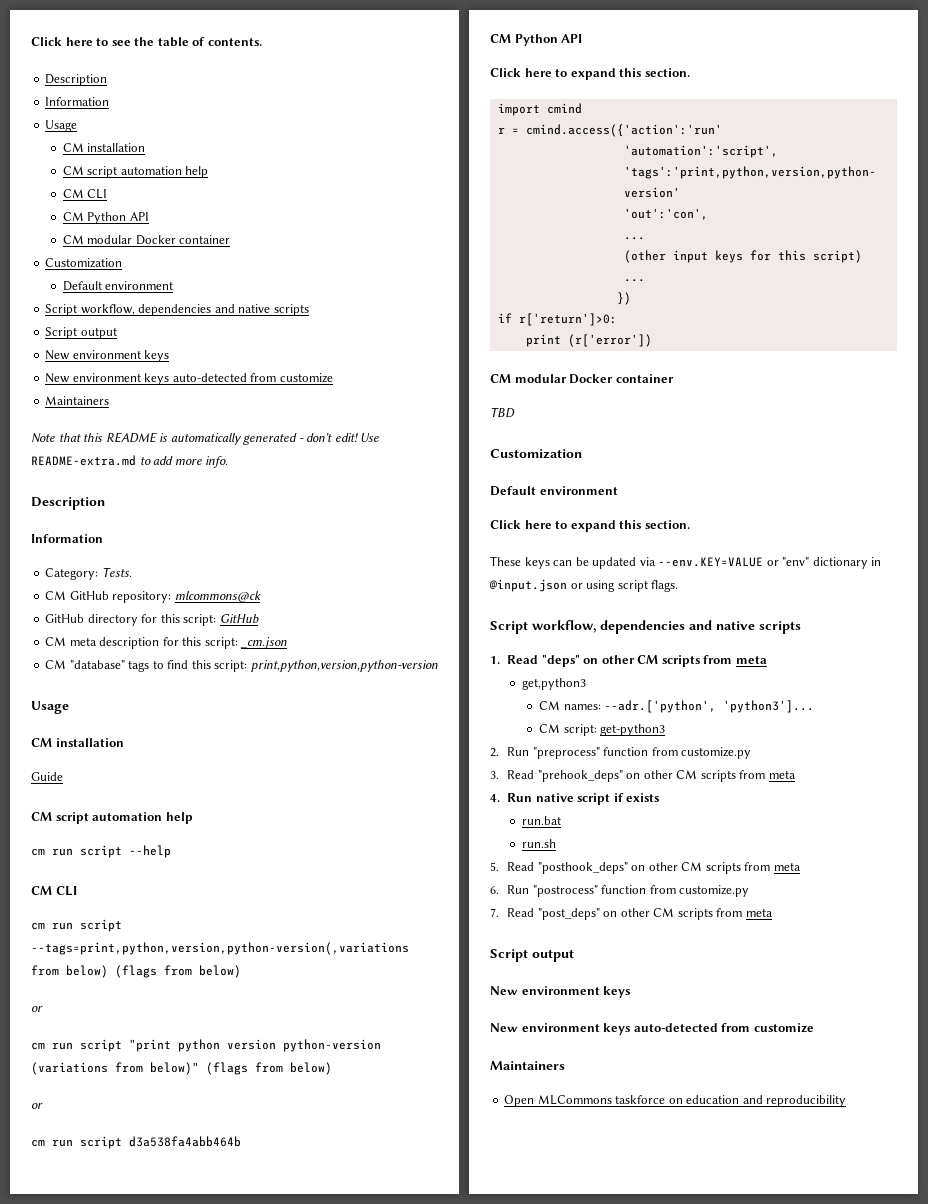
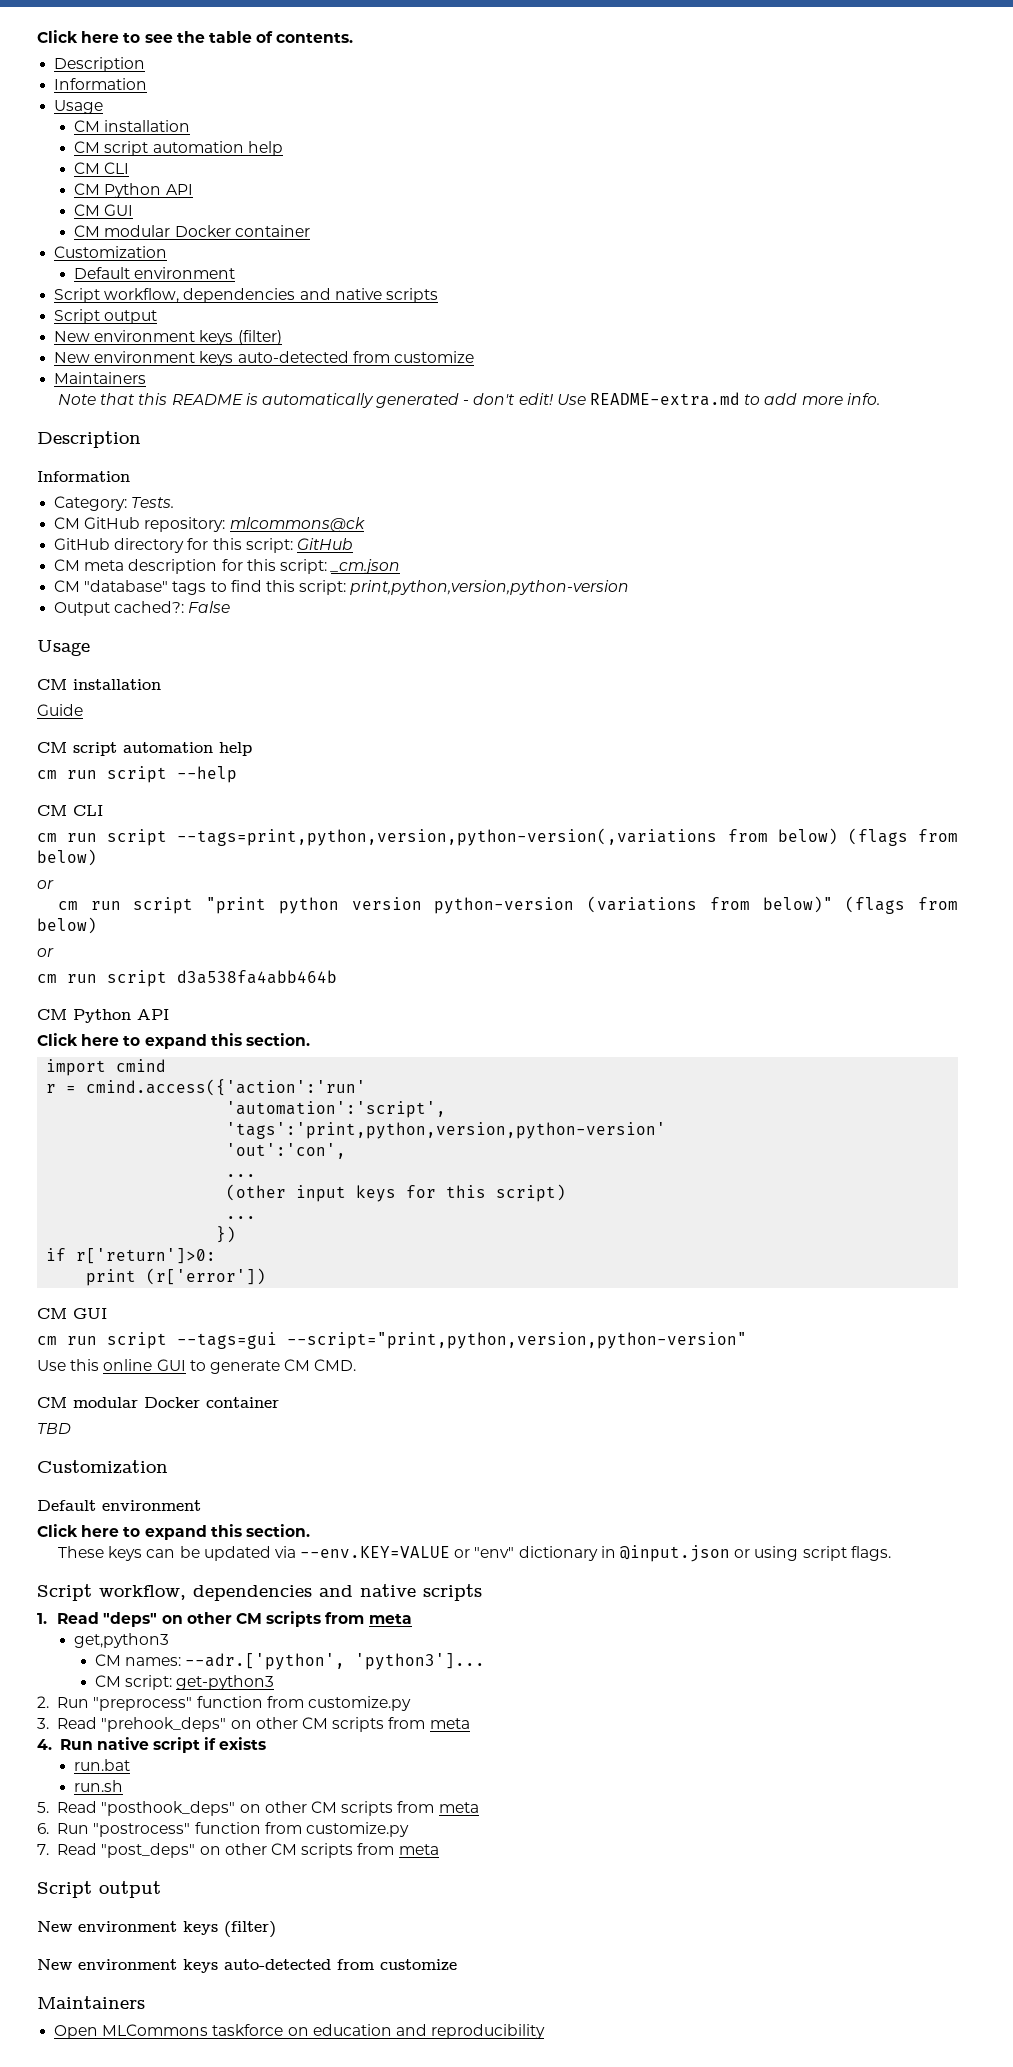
(149, 216) none -> [74,204,134,216] // CM GUI
(170, 356) none -> [237,330,282,345] (filter)
(438, 666) none -> [54,601,231,616] // Output cached?: False
(652, 340) none -> [37,1308,107,1319] [37,1332,747,1349] [37,1359,357,1374] // CM GUI // cm run script --tags=gui --script="print,python,version,python-version" // Use this online GUI to generate CM CMD.
(631, 992) none -> [224,1921,276,1938] (filter)

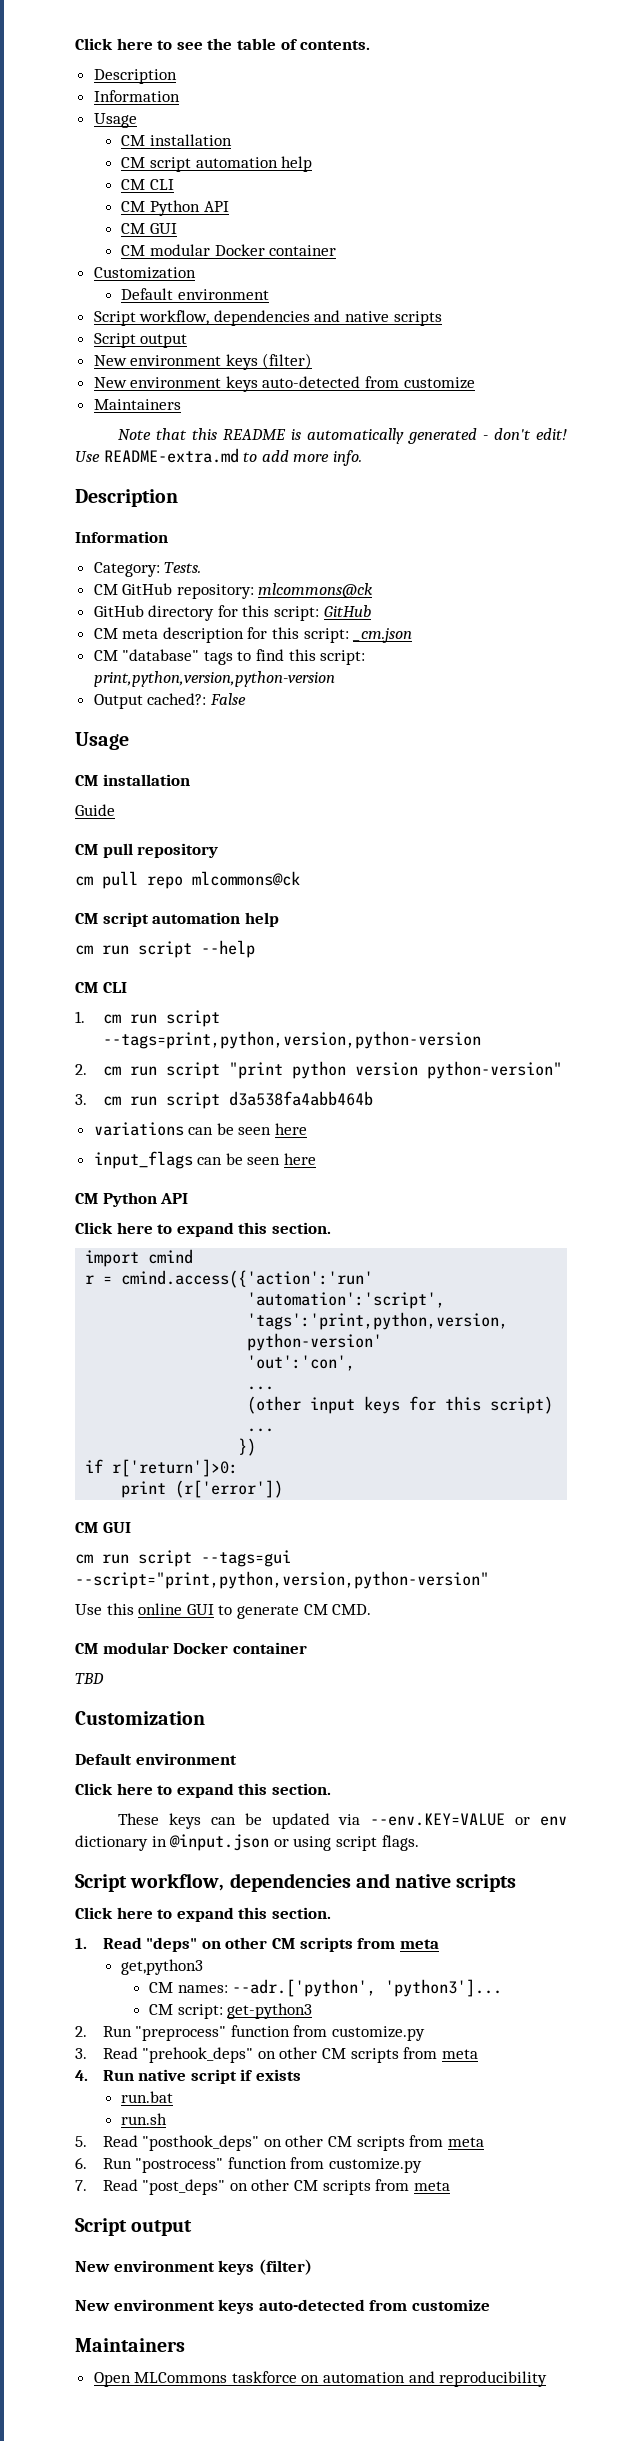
(83, 710) none -> [75,843,219,858] [75,871,300,889] // CM pull repository // cm pull repo mlcommons@ck
[37,828,958,846] [37,849,97,866] [37,880,54,889] cm run script --tags=print,python,version,python-version(,variations from below) (flags from below) // or // -> [75,1010,220,1027] [102,1031,481,1049] [75,1064,87,1075] 1. cm run script --tags=print,python,version,python-version // 2.
[434,896,958,914] [37,917,97,934] [37,948,54,957] [37,970,337,987] python-version (variations from below)" (flags from below) // or // cm run script d3a538fa4abb464b -> [426,1061,562,1079] [75,1091,373,1109] [93,1122,308,1136] [93,1151,317,1169] python-version" // 3. cm run script d3a538fa4abb464b // variations can be seen here // input_flags can be seen here
[474,1547,515,1558] "env" -> [540,1816,567,1826] env
(482, 1592) none -> [75,1907,331,1922] // Click here to expand this section.
[312,2024,392,2036] education -> [323,2372,406,2383] automation

